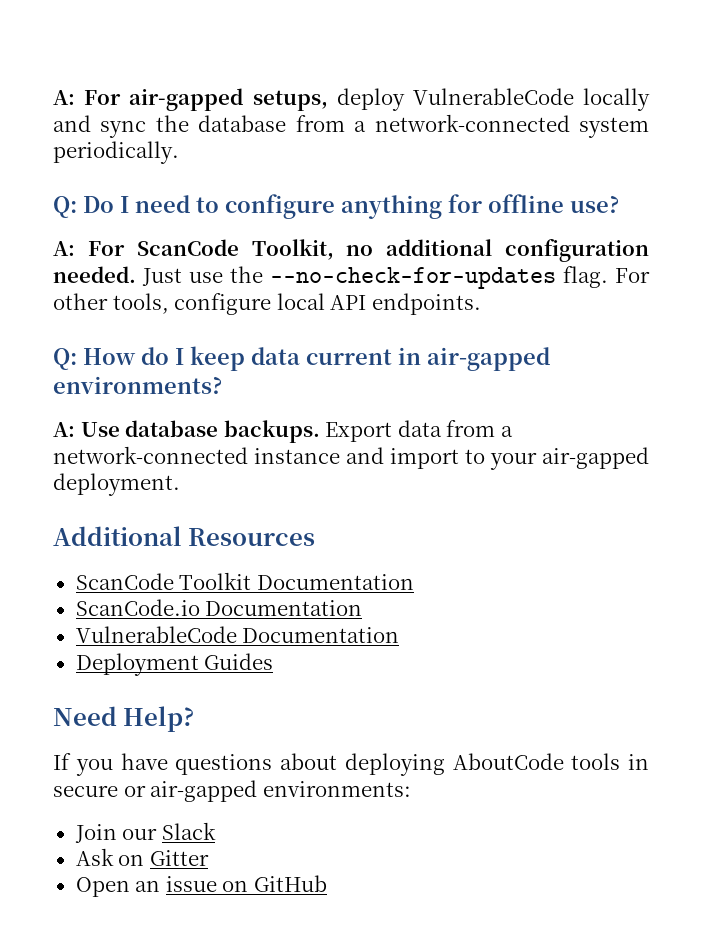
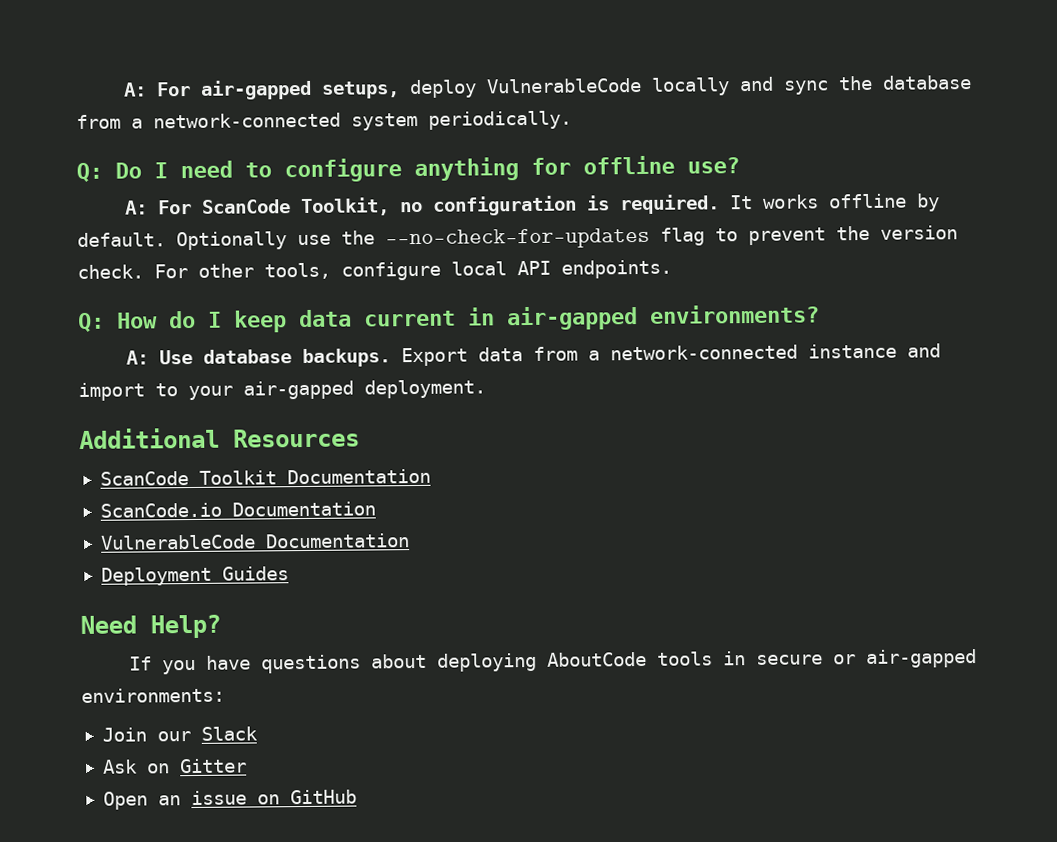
[386,239,649,262] [53,266,608,289] additional configuration needed. Just use the --no-check-for-updates flag. -> [432,193,940,216] [77,225,958,251] [77,264,144,280] configuration is required. It works offline by default. Optionally use the --no-check-for-updates flag to prevent the version check.

